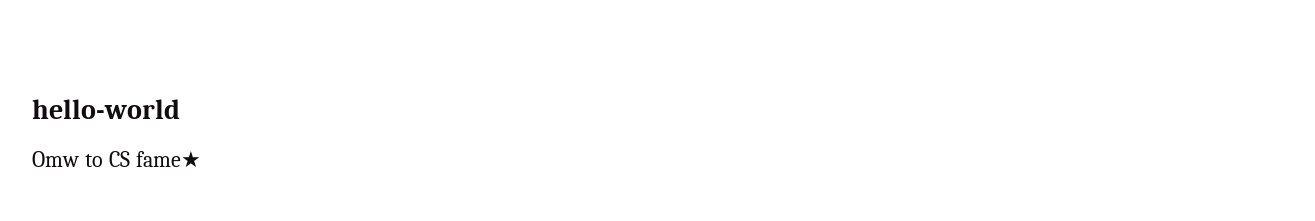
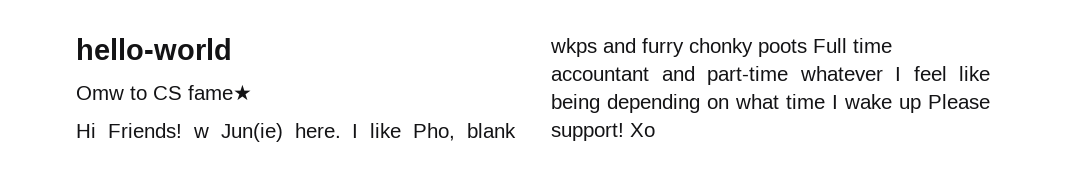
(201, 159) none -> [76,123,516,142] [550,38,892,57] [551,66,990,85] [551,94,990,113] [551,123,655,141] // Hi Friends! w Jun(ie) here. I like Pho, blank wkps and furry chonky poots Full time accountant and part-time whatever I feel like being depending on what time I wake up Please support! Xo

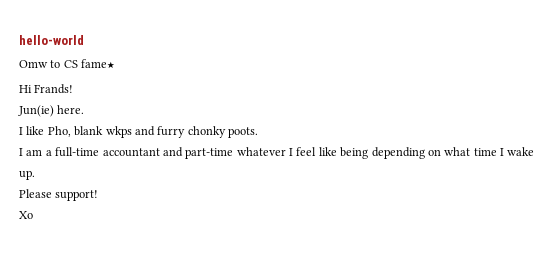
[107,123,209,138] Friends! w -> [34,84,74,94] Frands! //
(341, 130) none -> (85, 109) //
[758,38,892,57] poots Full time -> [228,127,258,138] [19,147,100,157] poots. // I am a full-time
[899,98,921,113] up -> [19,170,35,180] up. //
(624, 132) none -> (99, 195) //

